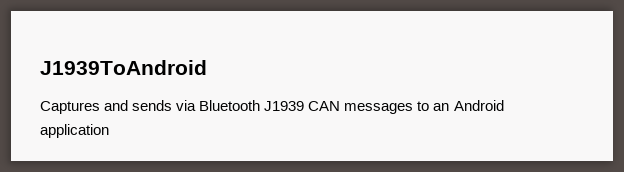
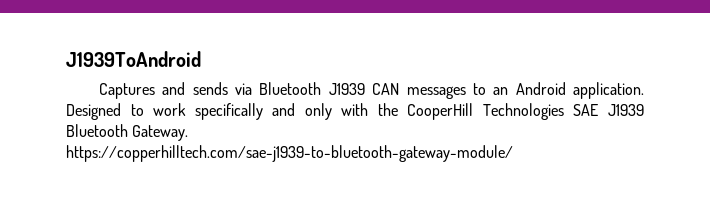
[40,124,109,138] application -> [573,82,645,99] [66,103,644,120] [66,124,189,141] [66,145,513,162] application. Designed to work specifically and only with the CooperHill Technologies SAE J1939 Bluetooth Gateway. // https://copperhilltech.com/sae-j1939-to-bluetooth-gateway-module/

